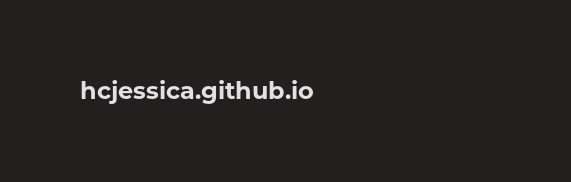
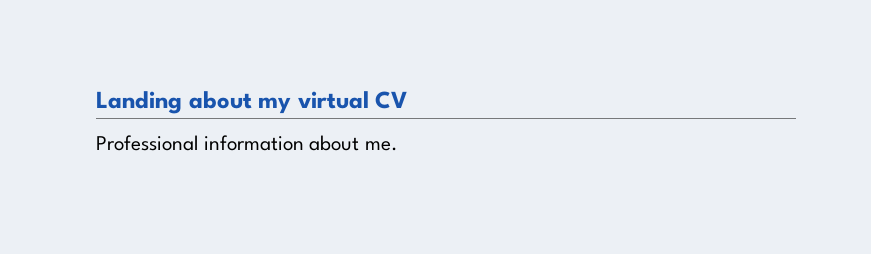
[80,80,314,104] hcjessica.github.io -> [96,91,408,114] [96,135,399,151] Landing about my virtual CV // Professional information about me.

